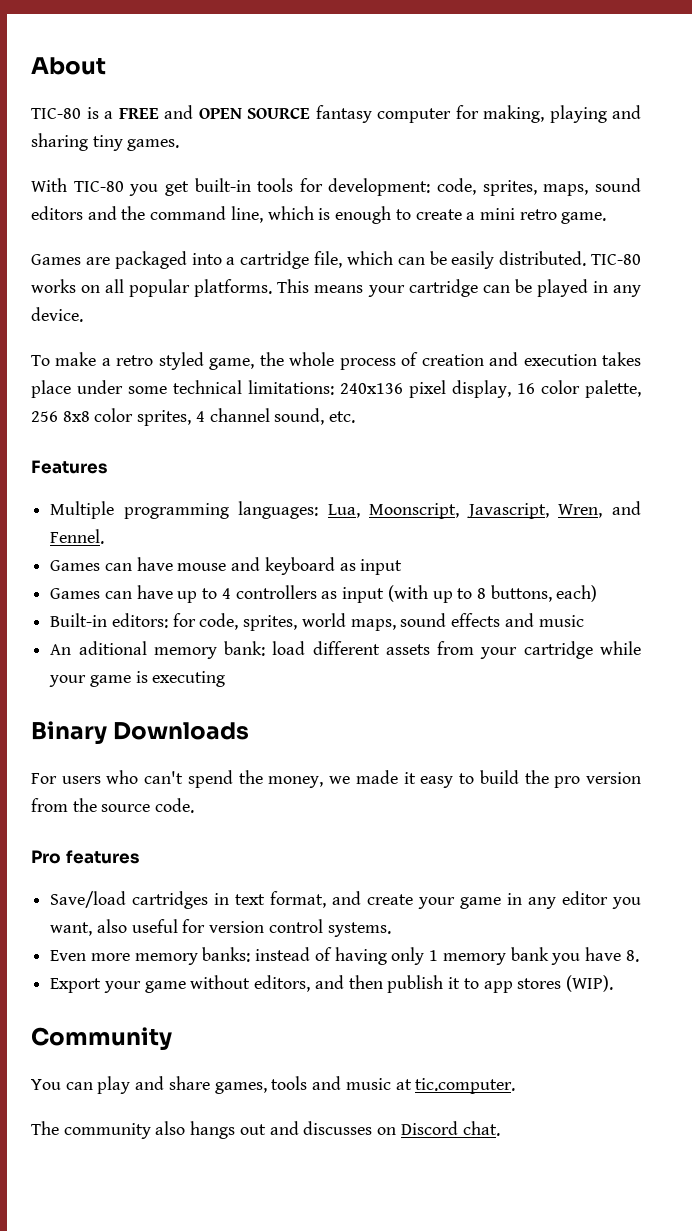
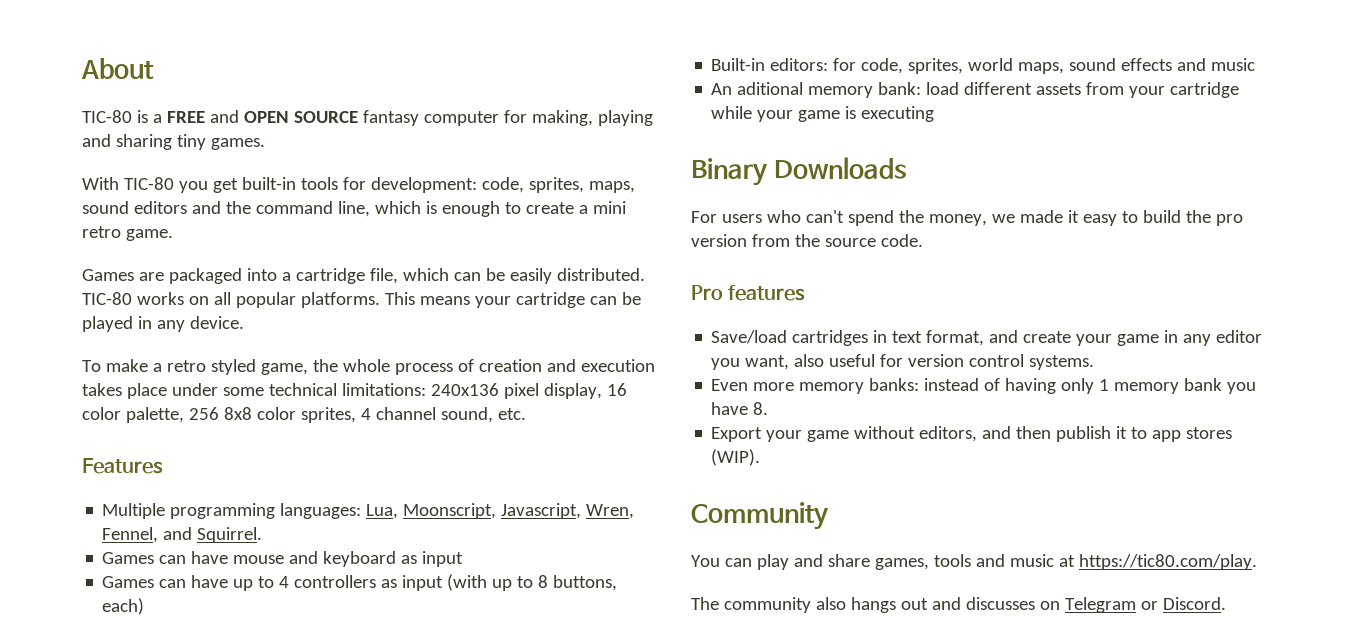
[612,501,641,515] [50,529,105,544] and Fennel. -> [102,527,263,543] Fennel, and Squirrel.
[415,1078,516,1094] tic.computer. -> [1078,554,1257,570] https://tic80.com/play.
[400,1121,500,1136] Discord chat. -> [1064,597,1226,613] Telegram or Discord.

